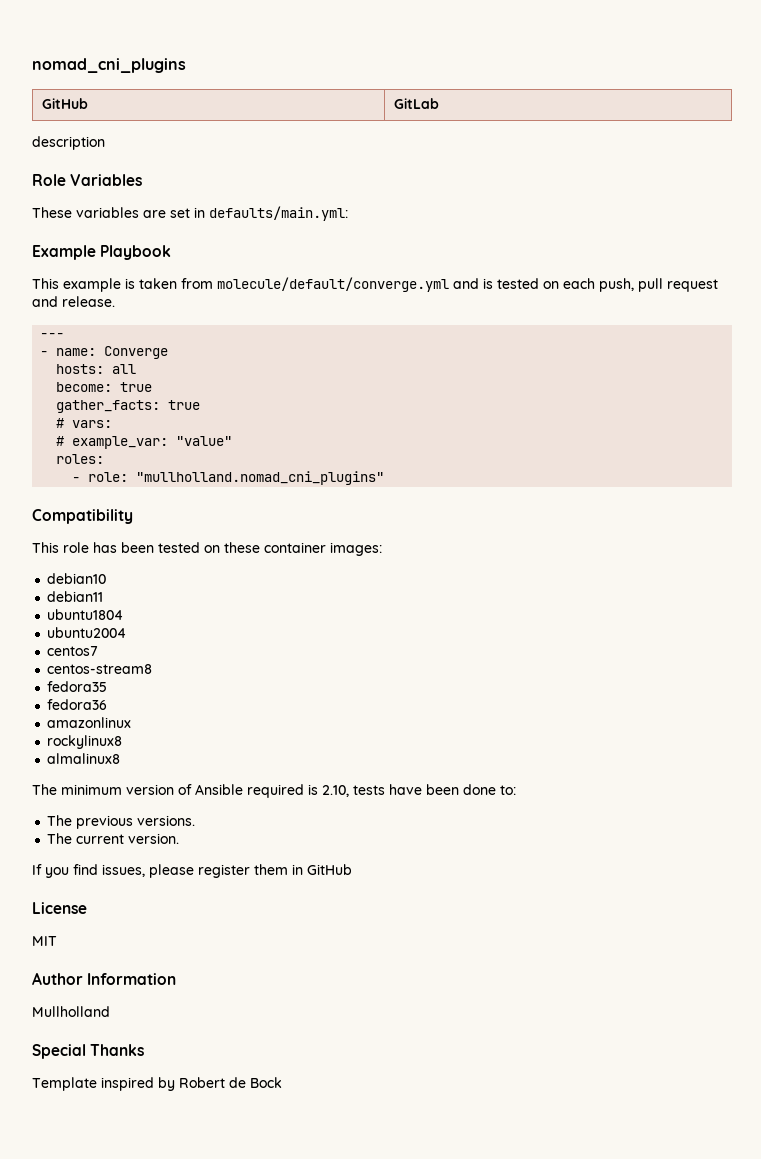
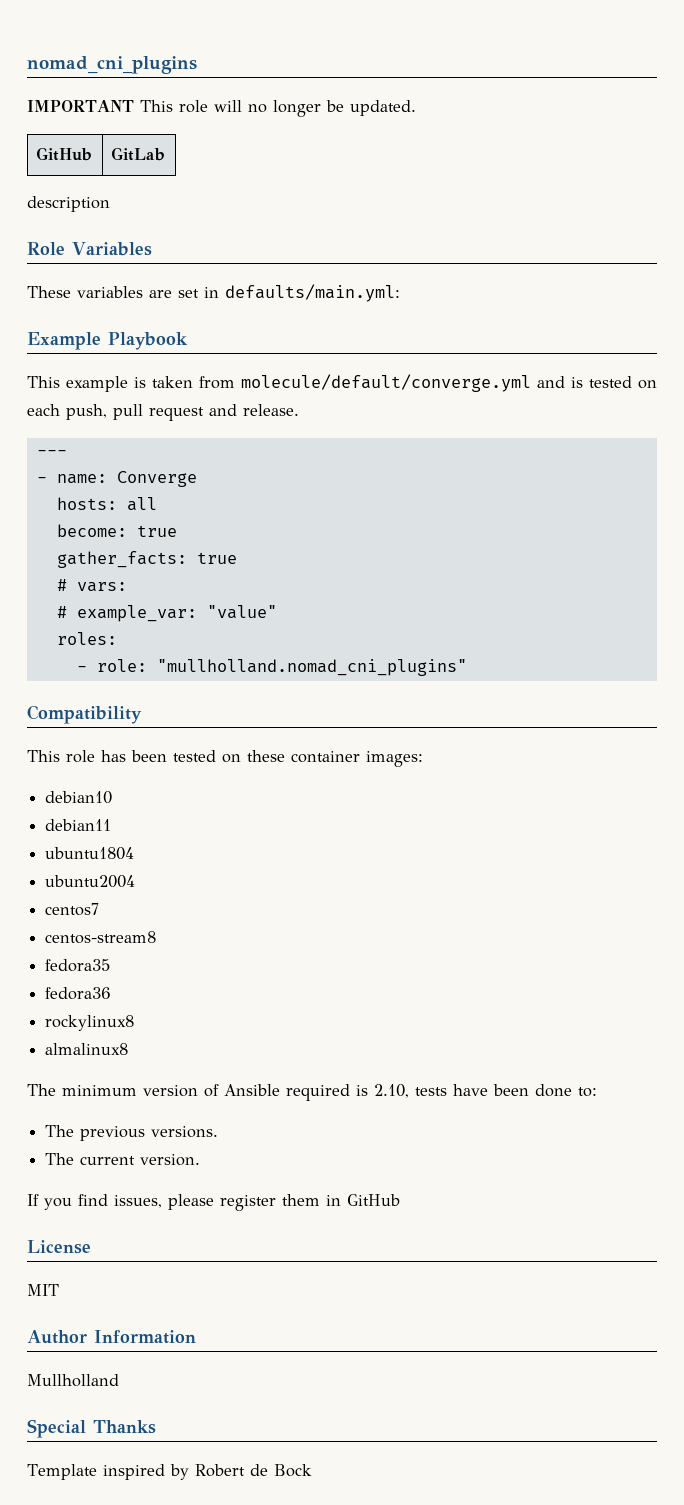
(186, 65) none -> [27,100,416,117] // IMPORTANT This role will no longer be updated.
[47,717,132,728] // amazonlinux -> (112, 993) none

